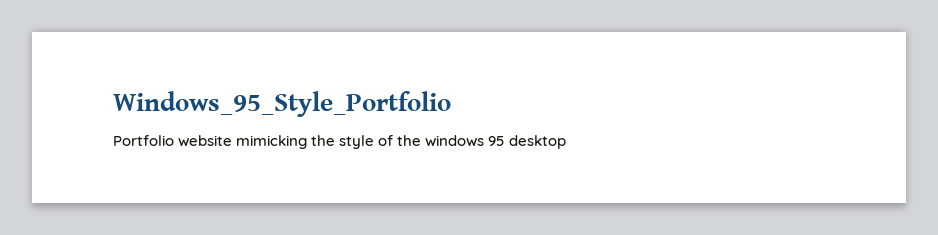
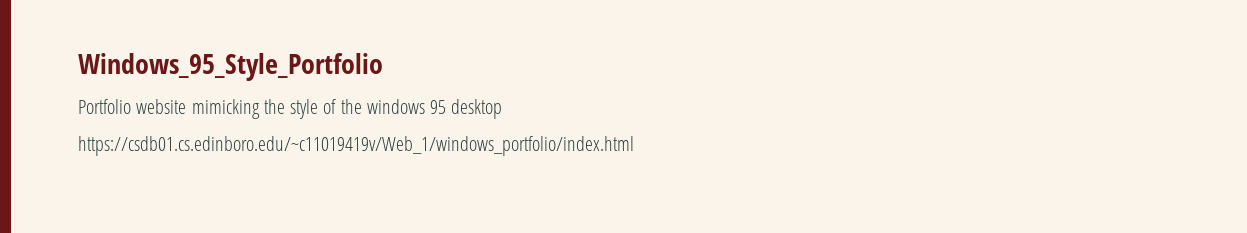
(567, 142) none -> [78,136,634,156] // https://csdb01.cs.edinboro.edu/~c11019419v/Web_1/windows_portfolio/index.html

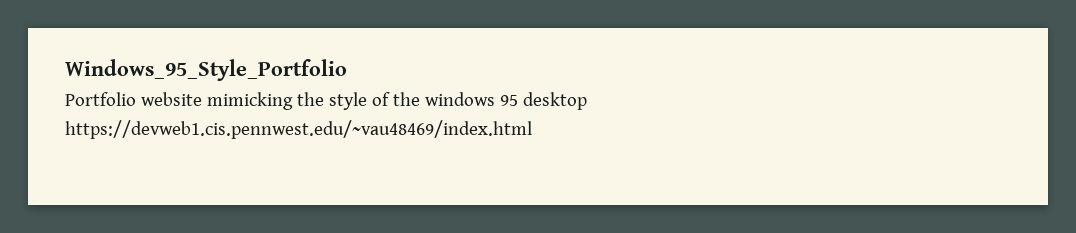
[78,136,634,156] https://csdb01.cs.edinboro.edu/~c11019419v/Web_1/windows_portfolio/index.html -> [65,120,532,139] https://devweb1.cis.pennwest.edu/~vau48469/index.html

